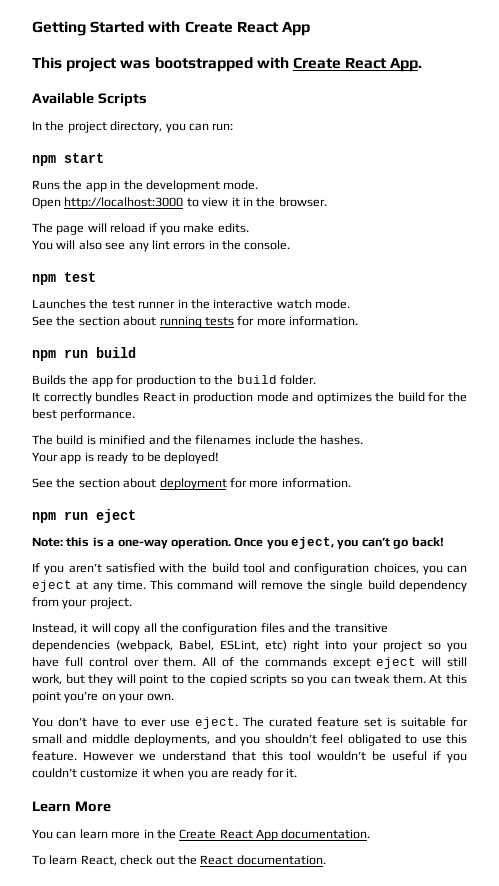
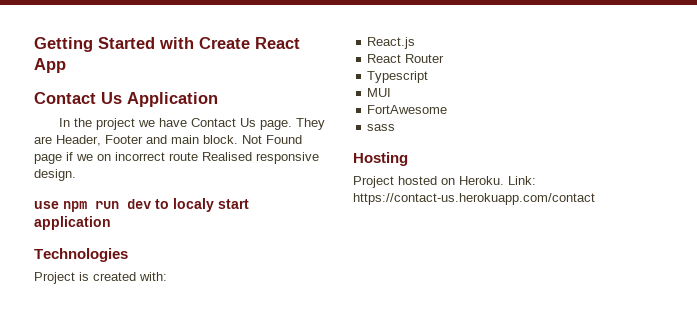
[32,57,423,72] [32,92,147,107] [32,121,234,133] [32,153,104,166] [32,180,259,192] [32,197,327,209] [32,223,249,235] [32,240,291,252] [32,272,96,285] [32,299,350,309] [32,316,358,328] [32,347,136,361] [32,375,316,387] [32,392,467,404] [32,409,136,421] [32,435,364,445] [32,452,220,464] [32,478,351,490] [32,509,136,523] [32,537,444,549] [32,563,467,575] [32,580,467,592] [32,597,132,609] [32,623,388,635] [32,640,467,652] [32,657,467,669] [32,674,468,686] [32,691,174,703] [32,717,468,729] [32,734,467,746] [32,751,467,763] [32,768,297,780] [32,801,111,812] [32,829,371,841] [32,855,326,866] This project was bootstrapped with Create React App. // Available Scripts // In the project directory, you can run: // npm start // Runs the app in the development mode. // Open http://localhost:3000 to view it in the browser. // The page will reload if you make edits. // You will also see any lint errors in the console. // npm test // Launches the test runner in the interactive watch mode. // See the section about running tests for more information. // npm run build // Builds the app for production to the build folder. // It correctly bundles React in production mode and optimizes the build for the best performance. // The build is minified and the filenames include the hashes. // Your app is ready to be deployed! // See the section about deployment for more information. // npm run eject // Note: this is a one-way operation. Once you eject, you can’t go back! // If you aren’t satisfied with the build tool and configuration choices, you can eject at any time. This command will remove the single build dependency from your project. // Instead, it will copy all the configuration files and the transitive dependencies (webpack, Babel, ESLint, etc) right into your project so you have full control over them. All of the commands except eject will still work, but they will point to the copied scripts so you can tweak them. At this point you’re on your own. // You don’t have to ever use eject. The curated feature set is suitable for small and middle deployments, and you shouldn’t feel obligated to use this feature. However we understand that this tool wouldn’t be useful if you couldn’t customize it when you are ready for it. // Learn More // You can learn more in the Create React App documentation. // To learn React, check out the React documentation. -> [34,92,218,107] [58,118,325,130] [34,135,302,146] [34,152,319,164] [34,169,76,181] [34,198,249,212] [34,216,111,230] [34,248,128,262] [34,272,167,284] [367,37,416,49] [367,54,445,63] [367,71,429,83] [367,88,392,97] [367,105,448,114] [367,124,396,131] [353,152,408,166] [353,176,536,188] [353,193,595,205] Contact Us Application // In the project we have Contact Us page. They are Header, Footer and main block. Not Found page if we on incorrect route Realised responsive design. // use npm run dev to localy start application // Technologies // Project is created with: // React.js // React Router // Typescript // MUI // FortAwesome // sass // Hosting // Project hosted on Heroku. Link: https://contact-us.herokuapp.com/contact

